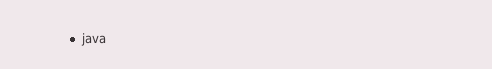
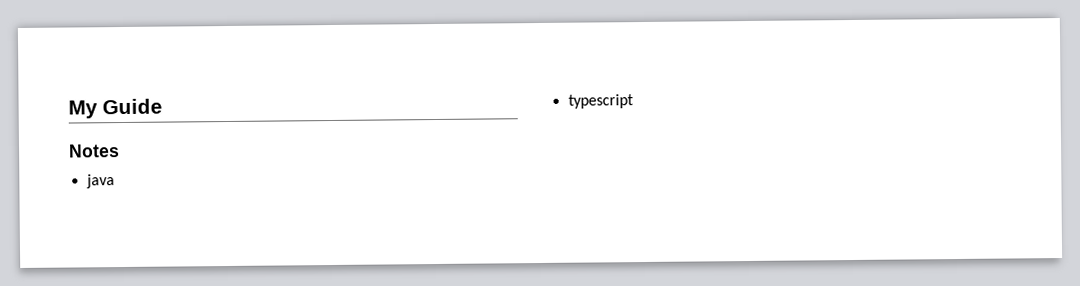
(80, 39) none -> [68,98,162,119] [68,144,120,158] My Guide // Notes //
(106, 39) none -> [567,94,634,109] // typescript

